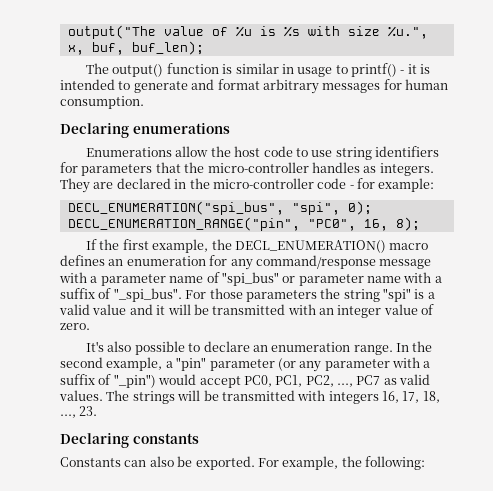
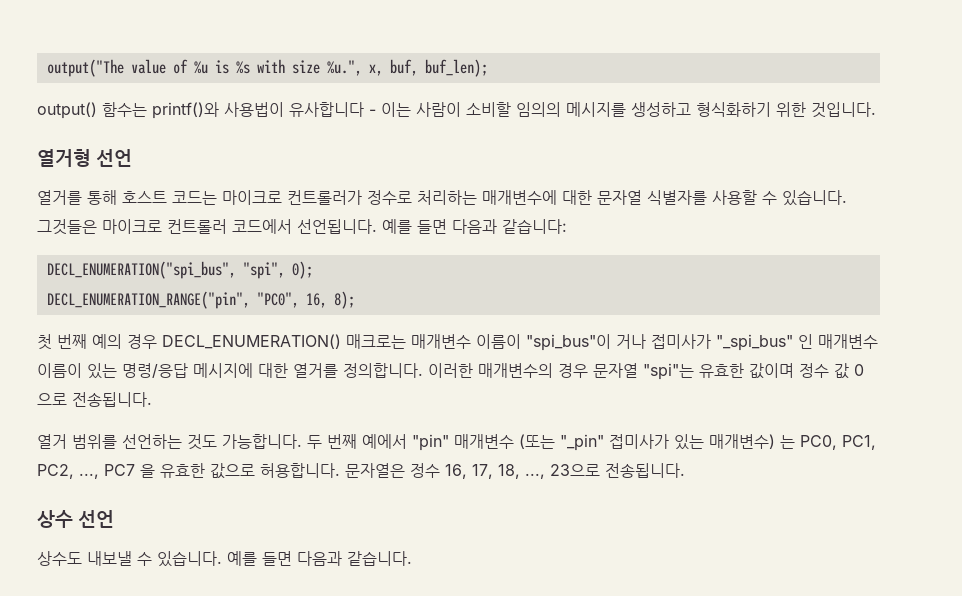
[86,63,431,77] [60,79,448,94] [60,96,144,109] [60,123,230,138] [86,146,440,160] [60,162,434,176] [60,178,435,193] The output() function is similar in usage to printf() - it is intended to generate and format arbitrary messages for human consumption. // Declaring enumerations // Enumerations allow the host code to use string identifiers for parameters that the micro-controller handles as integers. They are declared in the micro-controller code - for example: -> [37,102,876,119] [37,149,133,167] [37,190,847,206] [37,219,567,235] output() 함수는 printf()와 사용법이 유사합니다 - 이는 사람이 소비할 임의의 메시지를 생성하고 형식화하기 위한 것입니다. // 열거형 선언 // 열거를 통해 호스트 코드는 마이크로 컨트롤러가 정수로 처리하는 매개변수에 대한 문자열 식별자를 사용할 수 있습니다. 그것들은 마이크로 컨트롤러 코드에서 선언됩니다. 예를 들면 다음과 같습니다:
[86,239,429,253] [60,255,432,270] [59,272,442,286] [60,288,435,302] [59,304,435,318] [60,323,90,330] [86,341,433,355] [60,357,431,372] [60,374,241,388] If the first example, the DECL_ENUMERATION() macro defines an enumeration for any command/response message with a parameter name of "spi_bus" or parameter name with a suffix of "_spi_bus". For those parameters the string "spi" is a valid value and it will be transmitted with an integer value of zero. // It's also possible to declare an enumeration range. In the second example, a "pin" parameter (or any parameter with a suffix of "_pin") would accept -> [37,334,878,351] [37,363,864,380] [37,392,152,407] [37,434,795,451] 첫 번째 예의 경우 DECL_ENUMERATION() 매크로는 매개변수 이름이 "spi_bus"이 거나 접미사가 "_spi_bus" 인 매개변수 이름이 있는 명령/응답 메시지에 대한 열거를 정의합니다. 이러한 매개변수의 경우 문자열 "spi"는 유효한 값이며 정수 값 0 으로 전송됩니다. // 열거 범위를 선언하는 것도 가능합니다. 두 번째 예에서 "pin" 매개변수 (또는 "_pin" 접미사가 있는 매개변수) 는
[383,374,431,385] [59,390,440,404] [60,406,98,418] [60,433,199,448] [60,456,425,470] as valid values. The strings will be transmitted with integers 16, 17, 18, ..., 23. // Declaring constants // Constants can also be exported. For example, the following: -> [140,463,685,479] [37,510,115,528] [37,551,412,567] 을 유효한 값으로 허용합니다. 문자열은 정수 16, 17, 18, ..., 23으로 전송됩니다. // 상수 선언 // 상수도 내보낼 수 있습니다. 예를 들면 다음과 같습니다.

